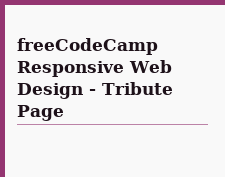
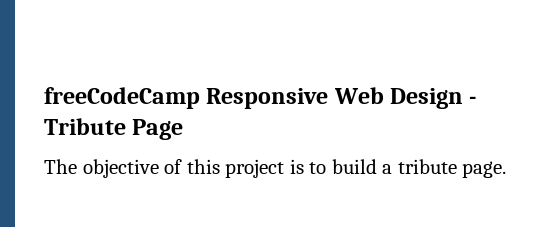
(64, 113) none -> [44,159,507,178] // The objective of this project is to build a tribute page.

